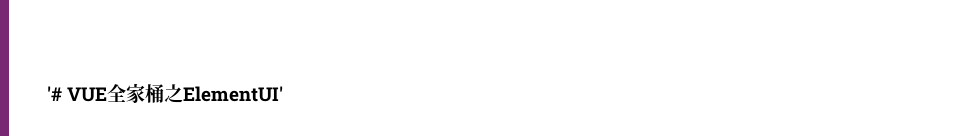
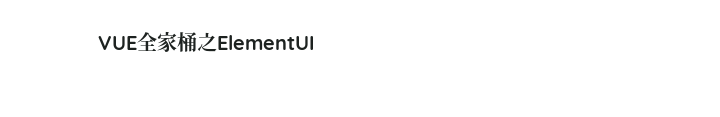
[47,86,62,101] '# -> (98, 43) none
[183,86,284,102] ElementUI' -> [217,35,315,50] ElementUI

